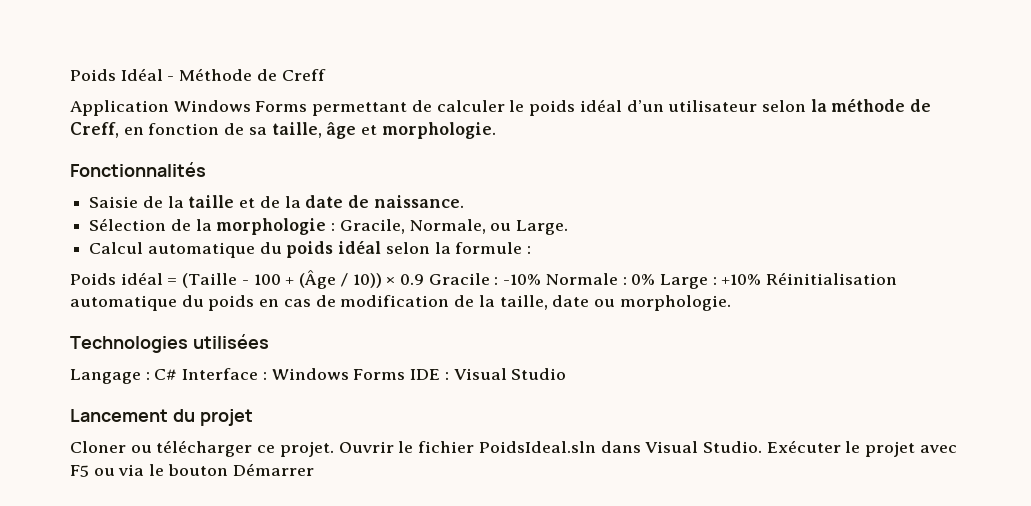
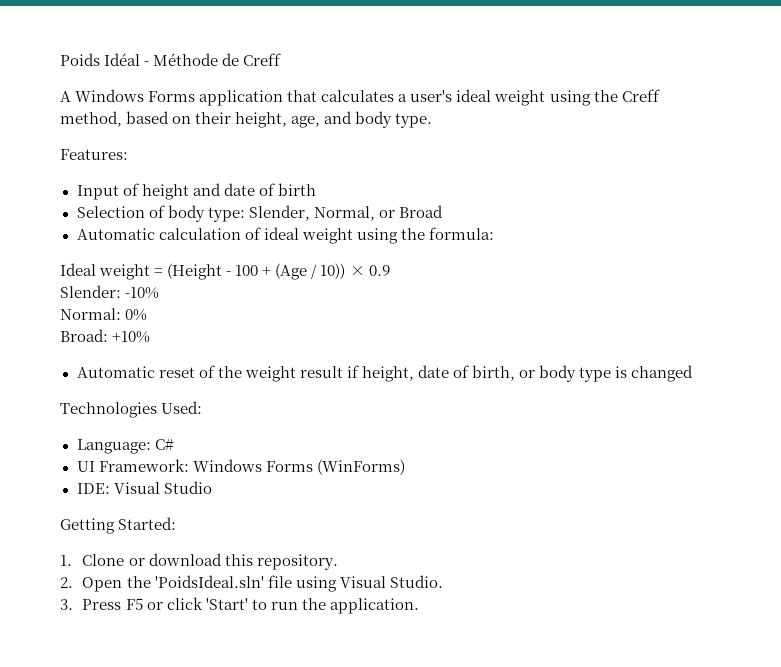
[70,98,932,116] [70,122,496,139] [70,162,206,177] [89,195,464,208] [89,218,569,235] [89,240,532,258] [70,272,238,288] Application Windows Forms permettant de calculer le poids idéal d’un utilisateur selon la méthode de Creff, en fonction de sa taille, âge et morphologie. // Fonctionnalités // Saisie de la taille et de la date de naissance. // Sélection de la morphologie : Gracile, Normale, ou Large. // Calcul automatique du poids idéal selon la formule : // Poids idéal = (Taille -> [60,89,660,106] [60,111,433,128] [60,149,128,160] [76,183,316,200] [76,205,443,222] [76,227,494,244] [60,263,223,280] A Windows Forms application that calculates a user's ideal weight using the Creff method, based on their height, age, and body type. // Features: // Input of height and date of birth // Selection of body type: Slender, Normal, or Broad // Automatic calculation of ideal weight using the formula: // Ideal weight = (Height
[299,270,337,289] (Âge -> [275,263,308,280] (Age
[428,273,499,285] Gracile : -> [60,285,121,298] // Slender:
[545,273,627,285] Normale : -> [60,308,121,320] // Normal:
[660,274,717,289] Large : -> [60,329,108,342] // Broad:
[766,272,898,285] [70,295,731,311] [70,334,269,353] [70,368,567,384] [70,409,253,426] [70,440,957,457] [70,463,314,477] Réinitialisation automatique du poids en cas de modification de la taille, date ou morphologie. // Technologies utilisées // Langage : C# Interface : Windows Forms IDE : Visual Studio // Lancement du projet // Cloner ou télécharger ce projet. Ouvrir le fichier PoidsIdeal.sln dans Visual Studio. Exécuter le projet avec F5 ou via le bouton Démarrer -> [76,365,694,382] [60,401,203,418] [76,439,174,454] [76,459,405,475] [76,481,212,494] [60,517,177,534] [60,553,338,570] [60,575,443,592] [60,597,419,614] // Automatic reset of the weight result if height, date of birth, or body type is changed // Technologies Used: // Language: C# // UI Framework: Windows Forms (WinForms) // IDE: Visual Studio // Getting Started: // 1. Clone or download this repository. // 2. Open the 'PoidsIdeal.sln' file using Visual Studio. // 3. Press F5 or click 'Start' to run the application.

